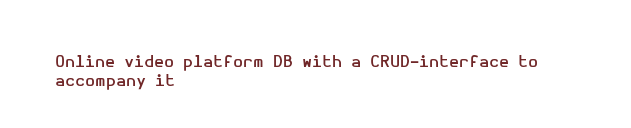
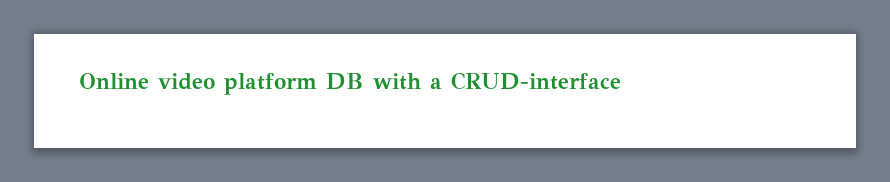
[518,55,538,67] [55,74,175,90] to accompany it -> (621, 81) none

